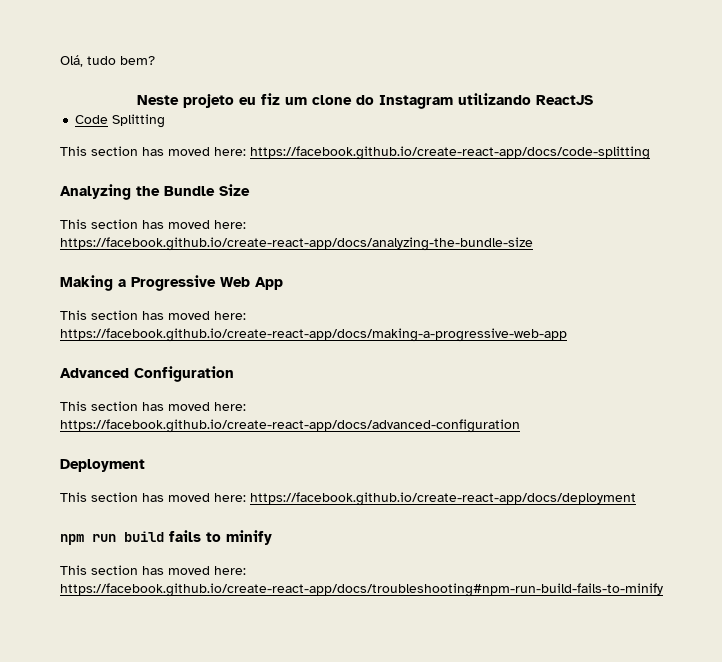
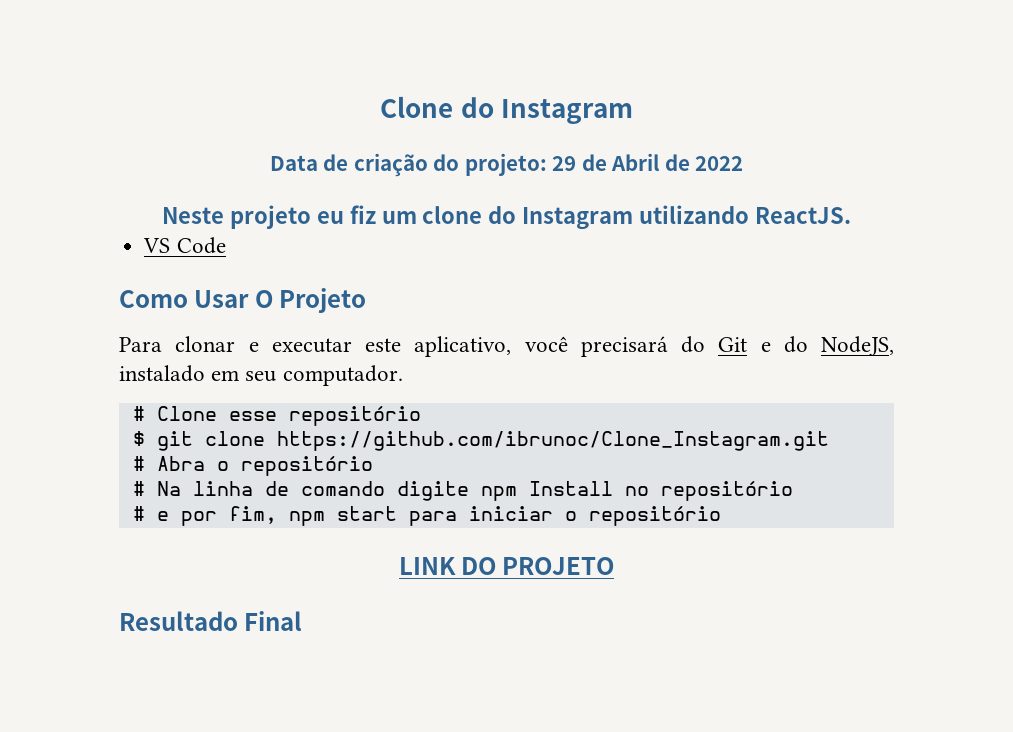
[60,55,155,67] Olá, tudo bem? -> [380,96,633,124] [269,153,744,177] Clone do Instagram // Data de criação do projeto: 29 de Abril de 2022
[535,95,593,105] ReactJS // -> [755,207,852,224] [143,238,171,253] ReactJS. // VS
[112,114,166,128] [60,146,650,160] [60,184,250,200] [60,219,246,229] [60,237,533,251] [60,275,283,291] [60,310,246,320] [60,328,567,342] [60,366,234,382] [60,401,246,411] [60,419,520,433] [60,459,145,472] [60,492,636,506] [60,530,272,545] [60,565,246,575] [60,583,663,597] Splitting // This section has moved here: https://facebook.github.io/create-react-app/docs/code-splitting // Analyzing the Bundle Size // This section has moved here: https://facebook.github.io/create-react-app/docs/analyzing-the-bundle-size // Making a Progressive Web App // This section has moved here: https://facebook.github.io/create-react-app/docs/making-a-progressive-web-app // Advanced Configuration // This section has moved here: https://facebook.github.io/create-react-app/docs/advanced-configuration // Deployment // This section has moved here: https://facebook.github.io/create-react-app/docs/deployment // npm run build fails to minify // This section has moved here: https://facebook.github.io/create-react-app/docs/troubleshooting#npm-run-build-fails-to-minify -> [119,288,367,313] [119,336,894,357] [119,365,403,386] [132,406,421,426] [132,431,829,451] [132,456,373,476] [132,481,793,501] [132,506,721,526] [398,557,615,575] [119,611,303,631] // Como Usar O Projeto // Para clonar e executar este aplicativo, você precisará do Git e do NodeJS, instalado em seu computador. // # Clone esse repositório // $ git clone https://github.com/ibrunoc/Clone_Instagram.git // # Abra o repositório // # Na linha de comando digite npm Install no repositório // # e por fim, npm start para iniciar o repositório // LINK DO PROJETO // Resultado Final

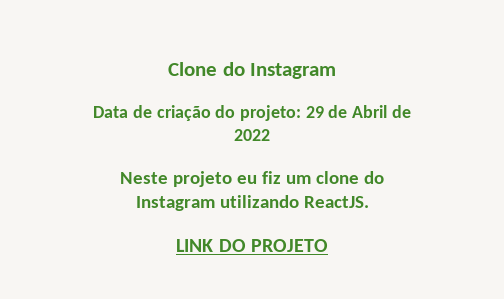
[143,237,226,254] [119,288,367,313] [119,336,894,357] [119,365,403,386] [132,406,421,426] [132,431,829,451] [132,456,373,476] [132,481,793,501] [132,506,721,526] // VS Code // Como Usar O Projeto // Para clonar e executar este aplicativo, você precisará do Git e do NodeJS, instalado em seu computador. // # Clone esse repositório // $ git clone https://github.com/ibrunoc/Clone_Instagram.git // # Abra o repositório // # Na linha de comando digite npm Install no repositório // # e por fim, npm start para iniciar o repositório -> (369, 202) none
[119,611,303,631] // Resultado Final -> (328, 245) none

